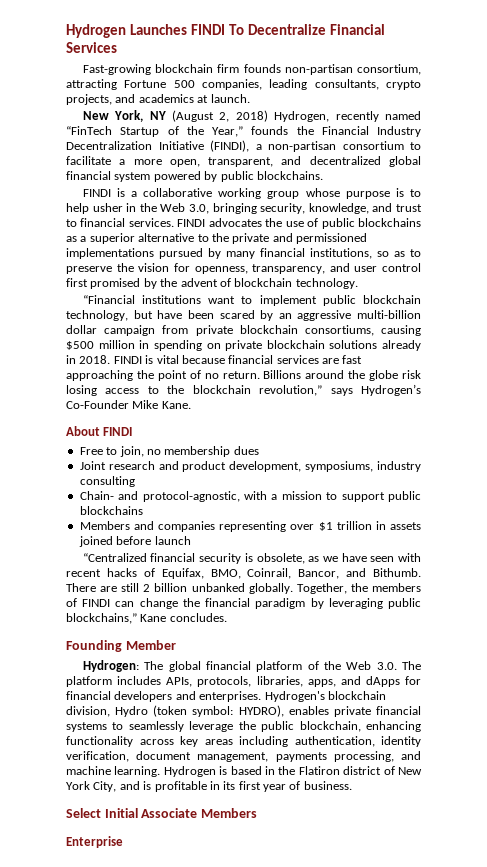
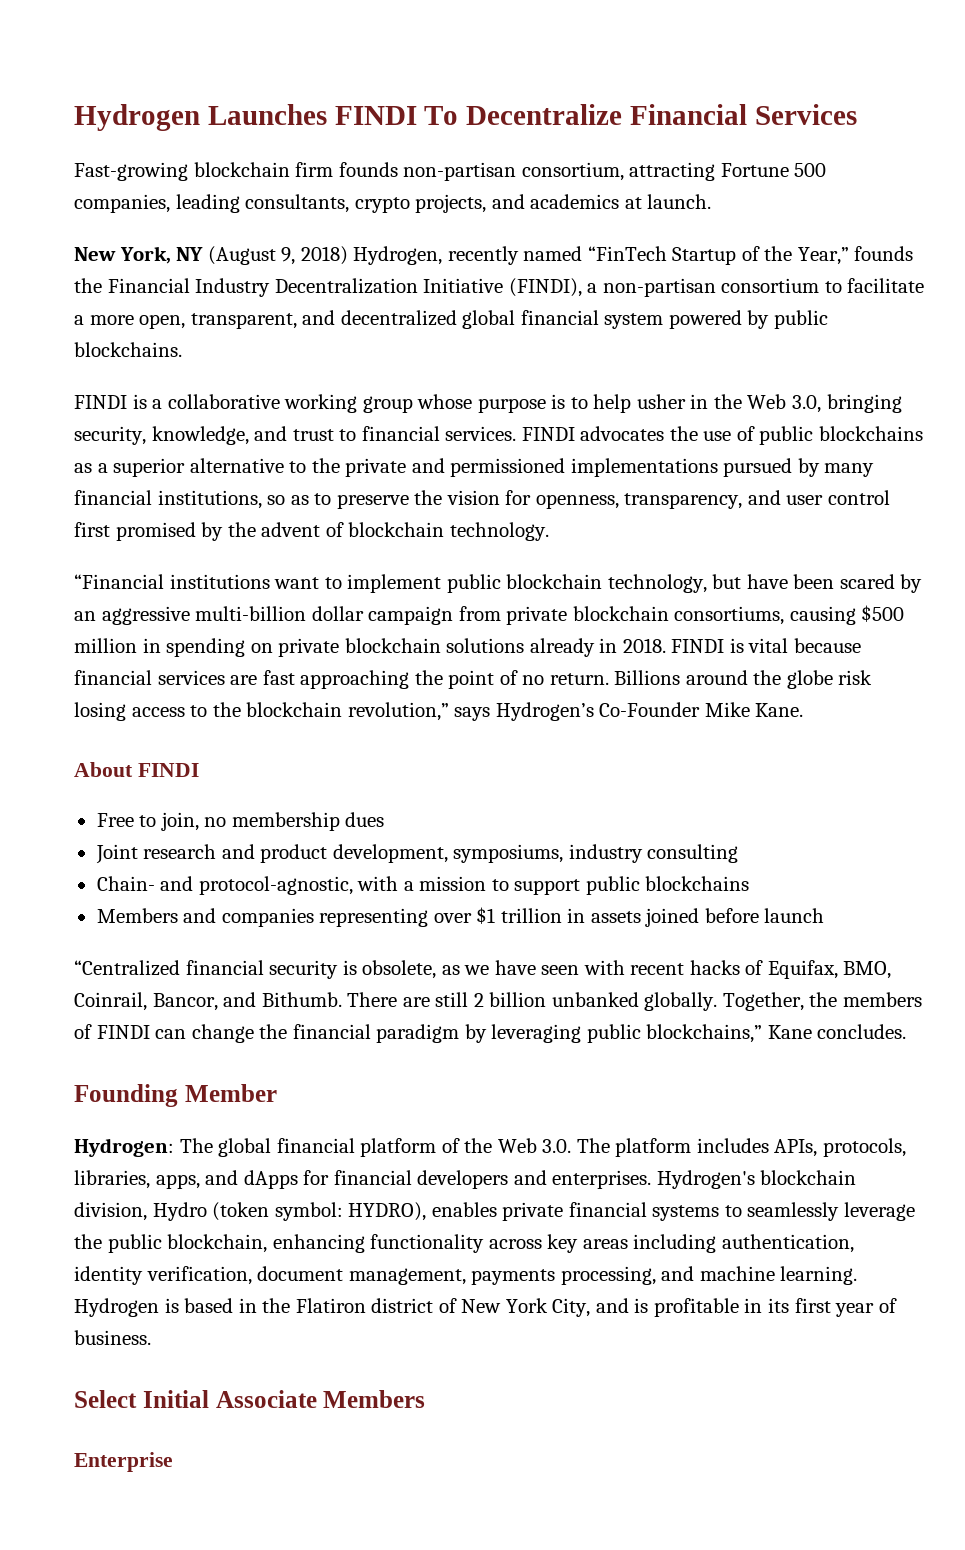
[219,112,230,122] 2, -> [281,247,296,265] 9,

